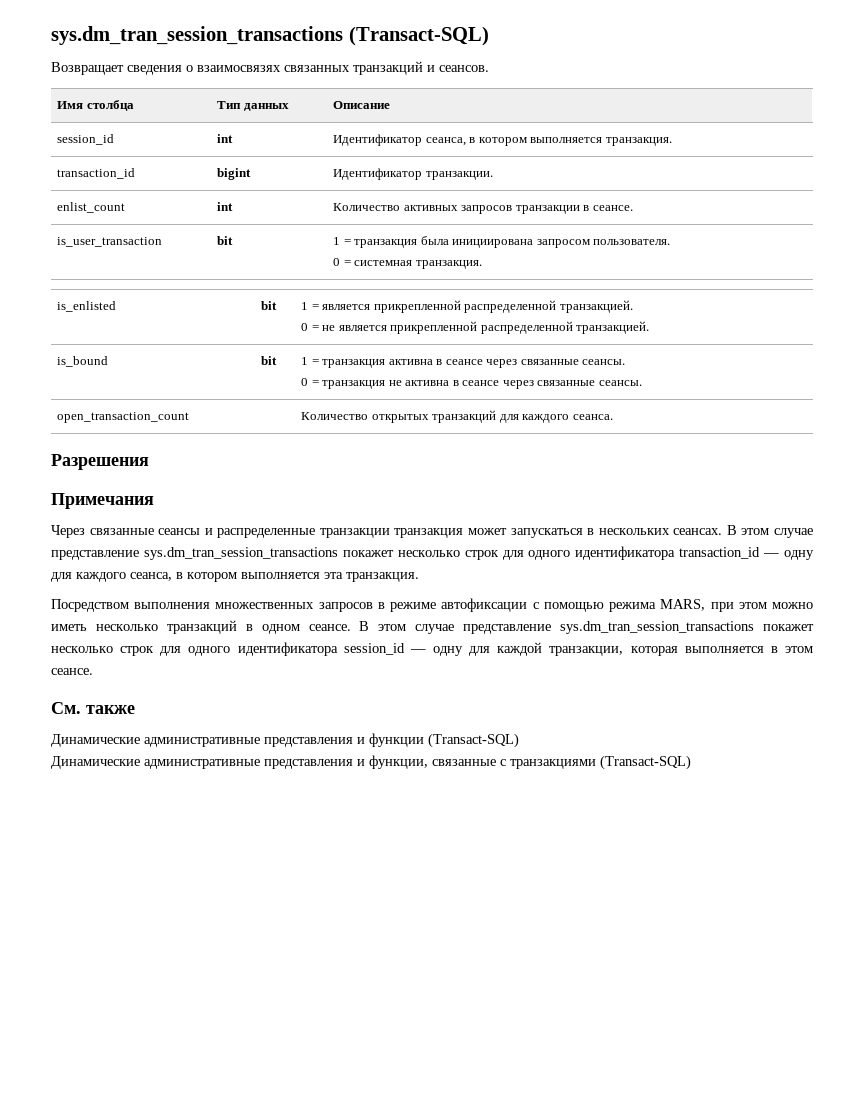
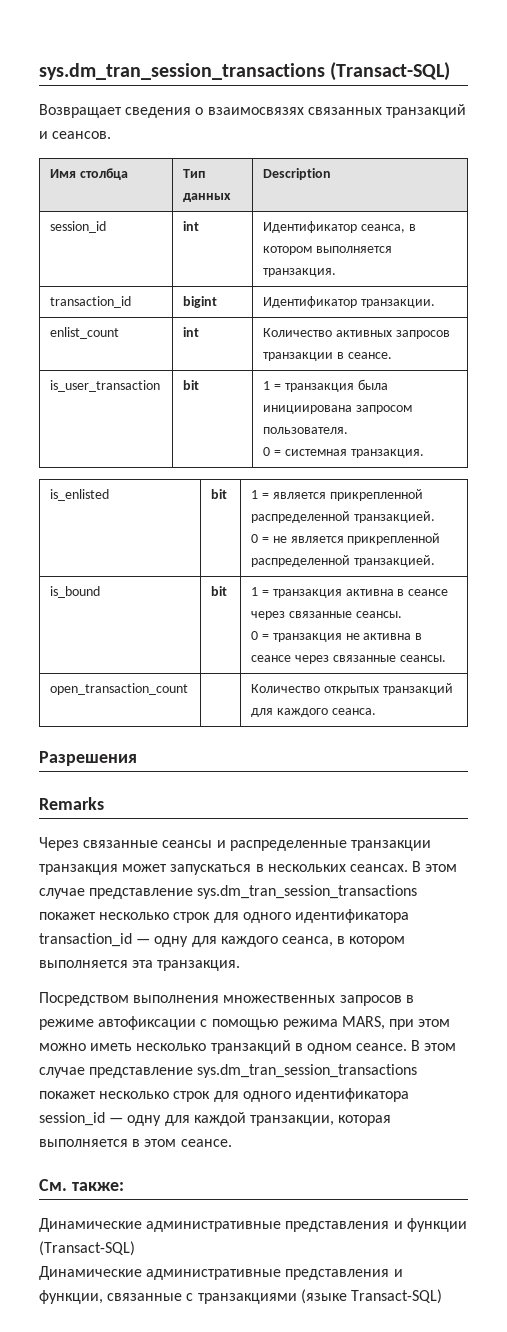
[333,101,391,109] Описание -> [263,168,332,180] Description
[51,493,154,509] Примечания -> [39,797,104,810] Remarks
[86,705,135,714] также -> [71,1182,124,1191] также:
[600,755,691,770] (Transact-SQL) -> [300,1289,442,1304] (языке Transact-SQL)

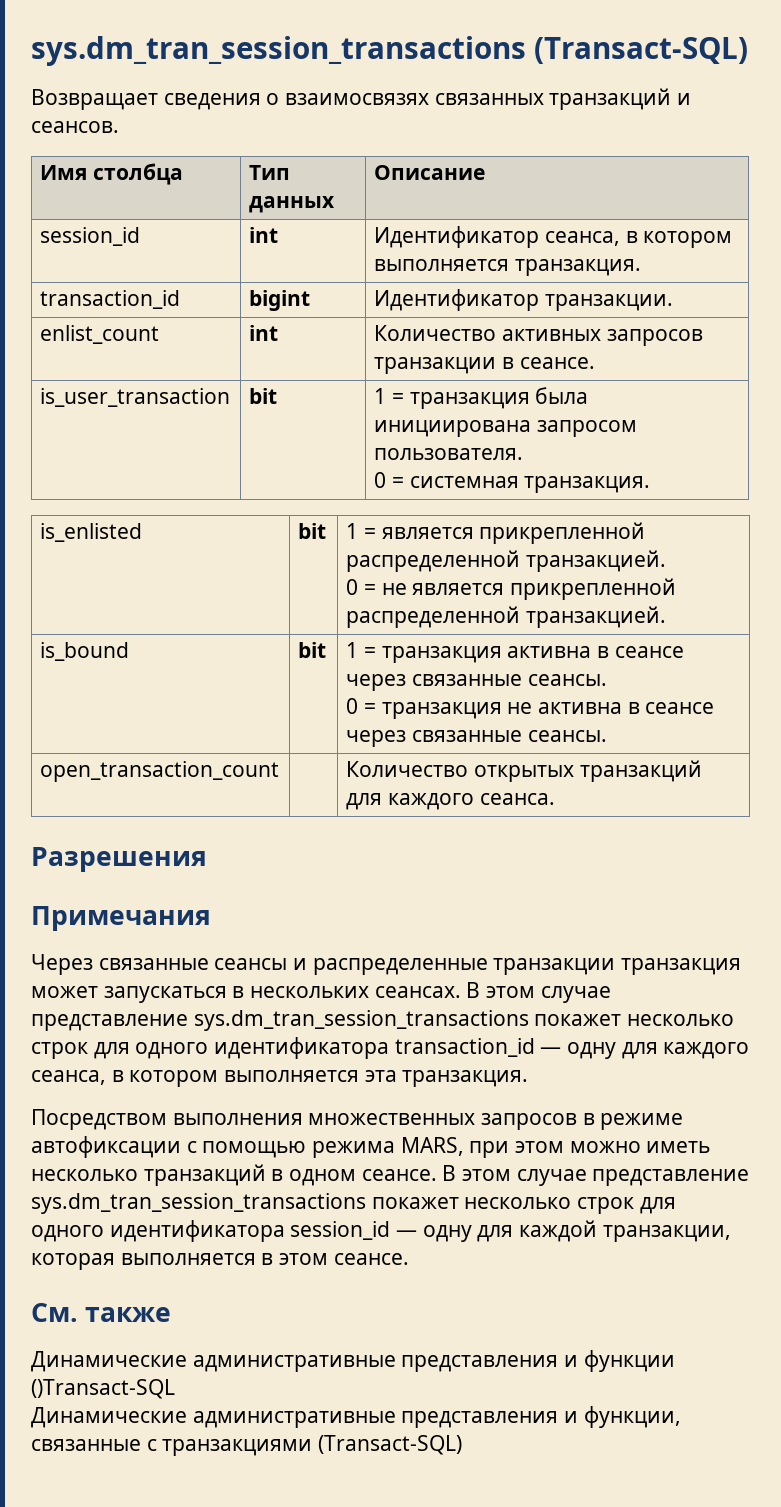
[263,168,332,180] Description -> [374,165,486,180] Описание
[39,797,104,810] Remarks -> [31,906,211,931] Примечания
[71,1182,124,1191] также: -> [85,1307,172,1322] также
[39,1241,135,1256] (Transact-SQL) -> [31,1379,175,1399] ()Transact-SQL
[300,1289,442,1304] (языке Transact-SQL) -> [318,1435,463,1455] (Transact-SQL)

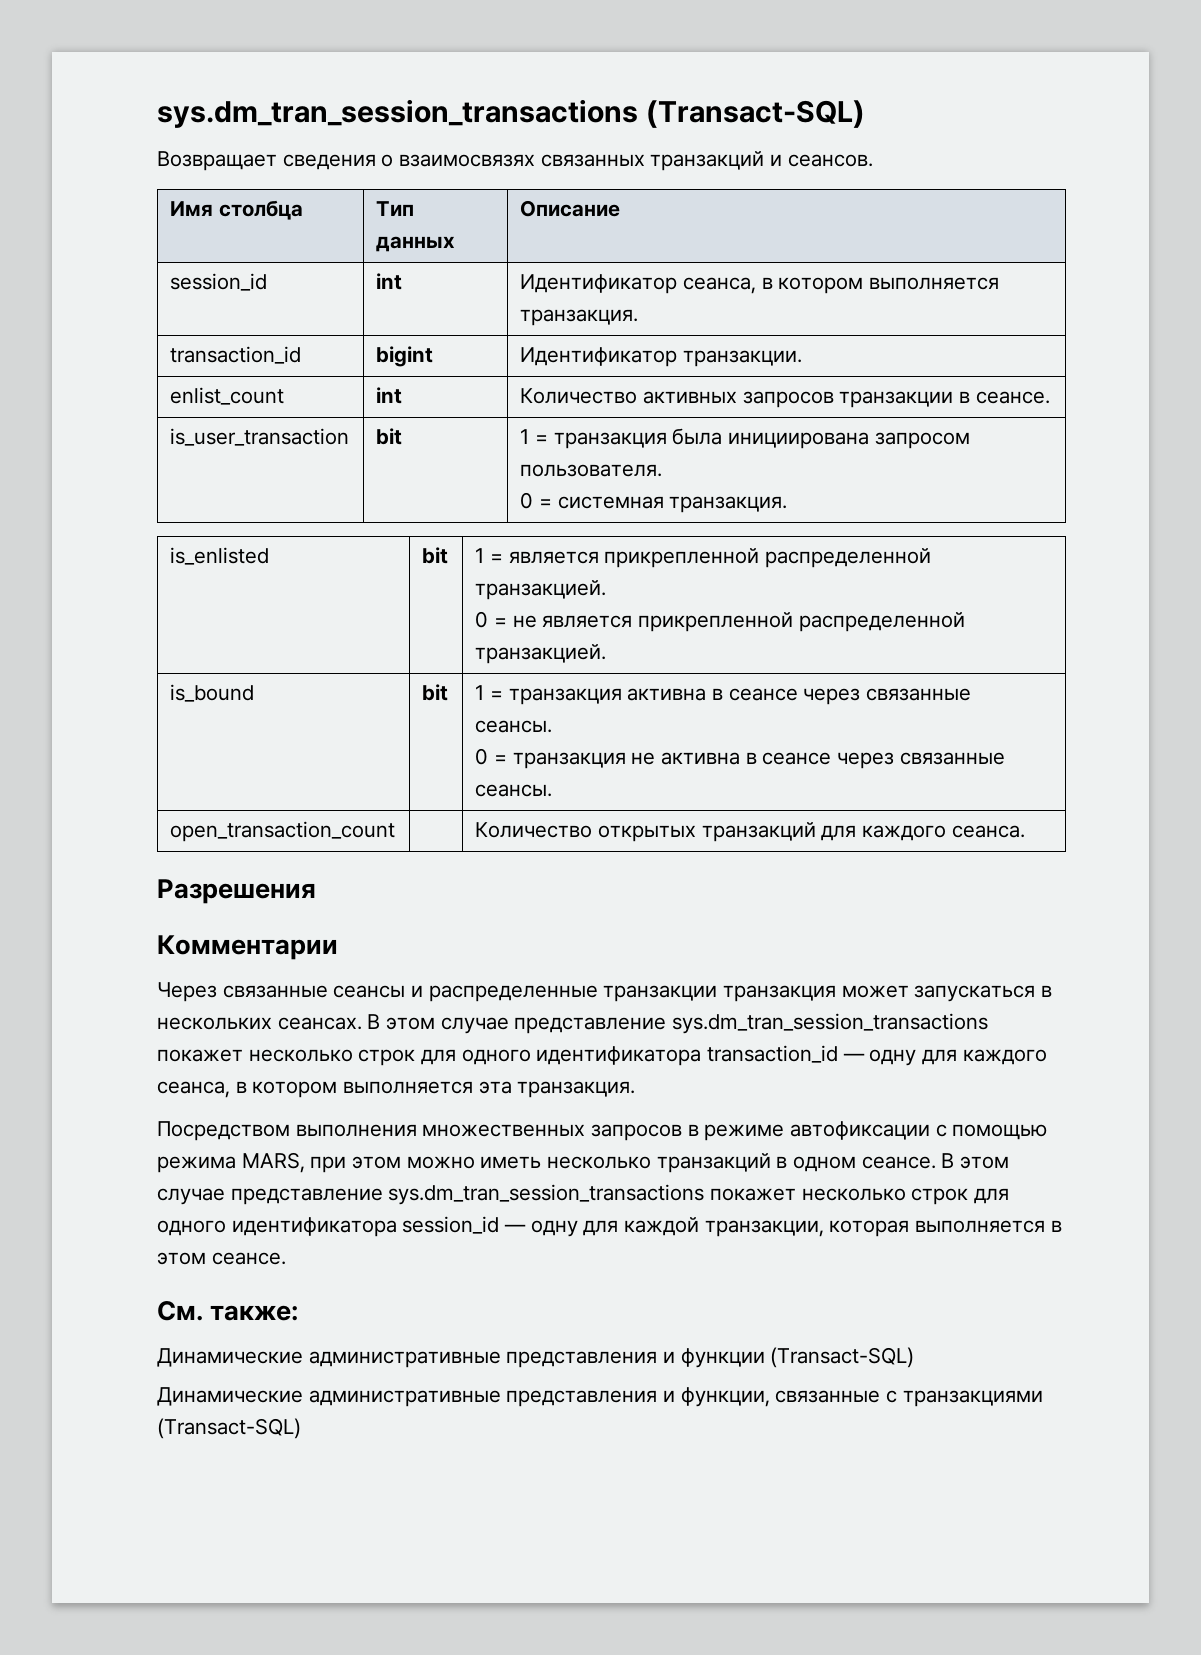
[31,906,211,931] Примечания -> [157,935,338,960] Комментарии
[85,1307,172,1322] также -> [210,1305,299,1321] также:
[31,1379,175,1399] ()Transact-SQL -> [770,1347,915,1368] (Transact-SQL)

